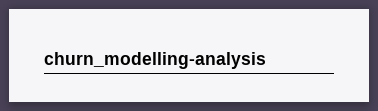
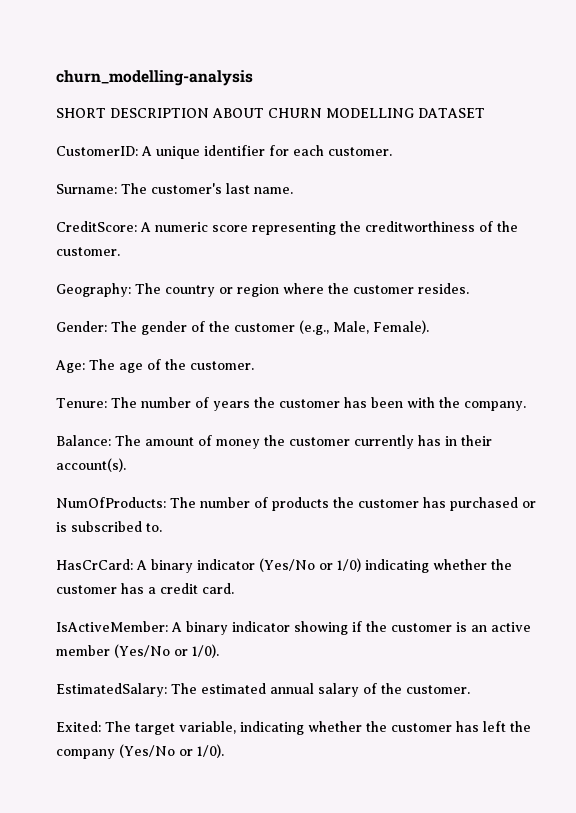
(266, 60) none -> [56,108,485,118] [56,145,392,159] [56,183,293,194] [56,221,518,235] [56,247,120,256] [56,283,469,297] [56,320,429,335] [55,359,254,373] [56,397,526,411] [56,435,492,449] [56,458,126,472] [56,497,536,511] [56,521,162,532] [56,558,512,573] [56,583,234,594] [56,621,531,635] [56,644,219,658] [56,683,470,697] [56,721,531,735] [56,744,224,759] // SHORT DESCRIPTION ABOUT CHURN MODELLING DATASET // CustomerID: A unique identifier for each customer. // Surname: The customer's last name. // CreditScore: A numeric score representing the creditworthiness of the customer. // Geography: The country or region where the customer resides. // Gender: The gender of the customer (e.g., Male, Female). // Age: The age of the customer. // Tenure: The number of years the customer has been with the company. // Balance: The amount of money the customer currently has in their account(s). // NumOfProducts: The number of products the customer has purchased or is subscribed to. // HasCrCard: A binary indicator (Yes/No or 1/0) indicating whether the customer has a credit card. // IsActiveMember: A binary indicator showing if the customer is an active member (Yes/No or 1/0). // EstimatedSalary: The estimated annual salary of the customer. // Exited: The target variable, indicating whether the customer has left the company (Yes/No or 1/0).

